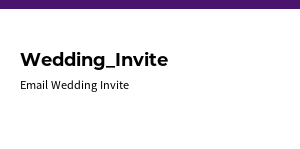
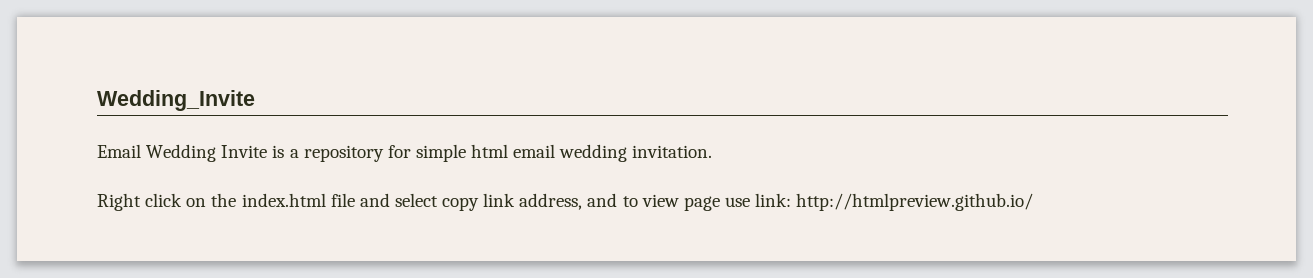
(129, 84) none -> [272,144,713,162] [97,193,1034,211] is a repository for simple html email wedding invitation. // Right click on the index.html file and select copy link address, and to view page use link: http://htmlpreview.github.io/

